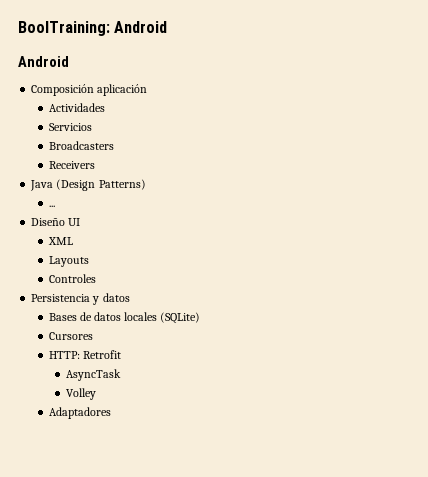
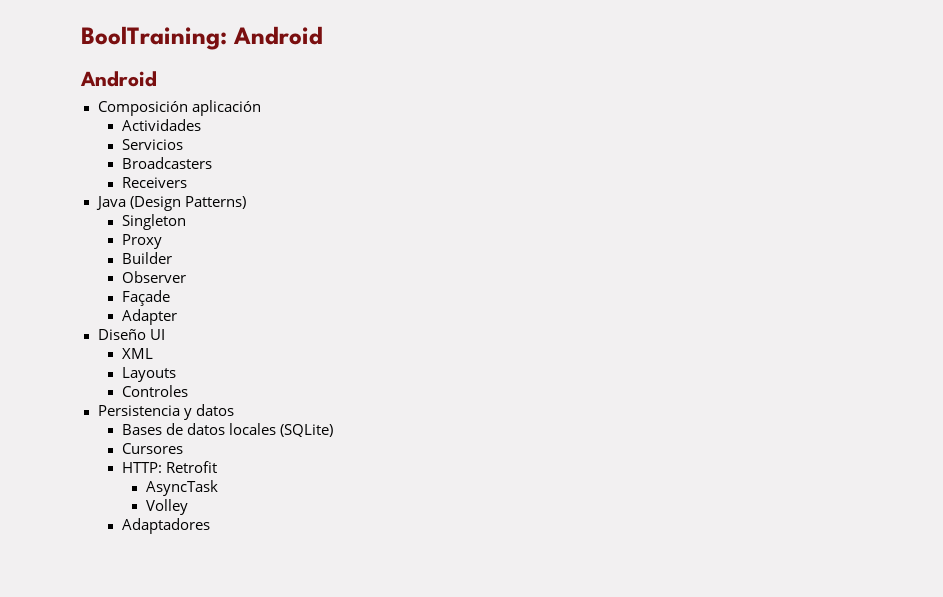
[48,205,55,207] ... -> [121,214,186,230] [121,234,162,249] [121,252,172,264] [121,271,186,283] [121,290,170,306] [121,309,177,325] Singleton // Proxy // Builder // Observer // Façade // Adapter

